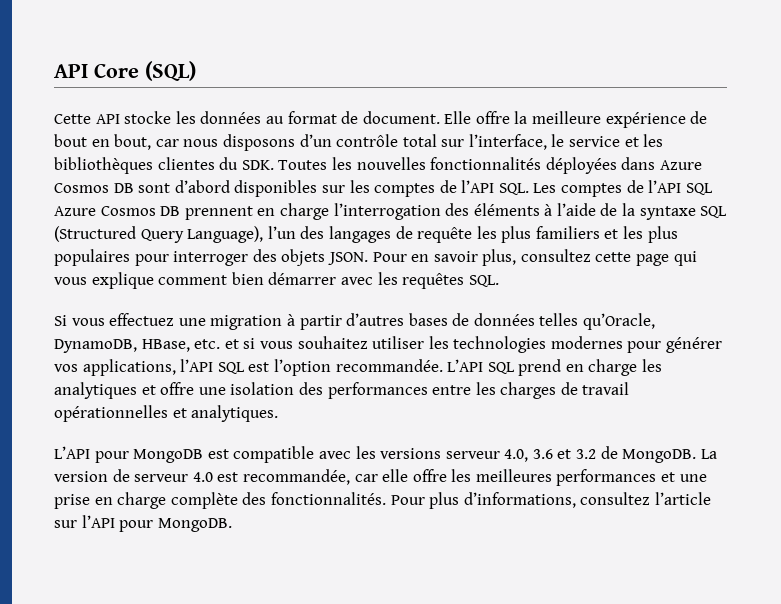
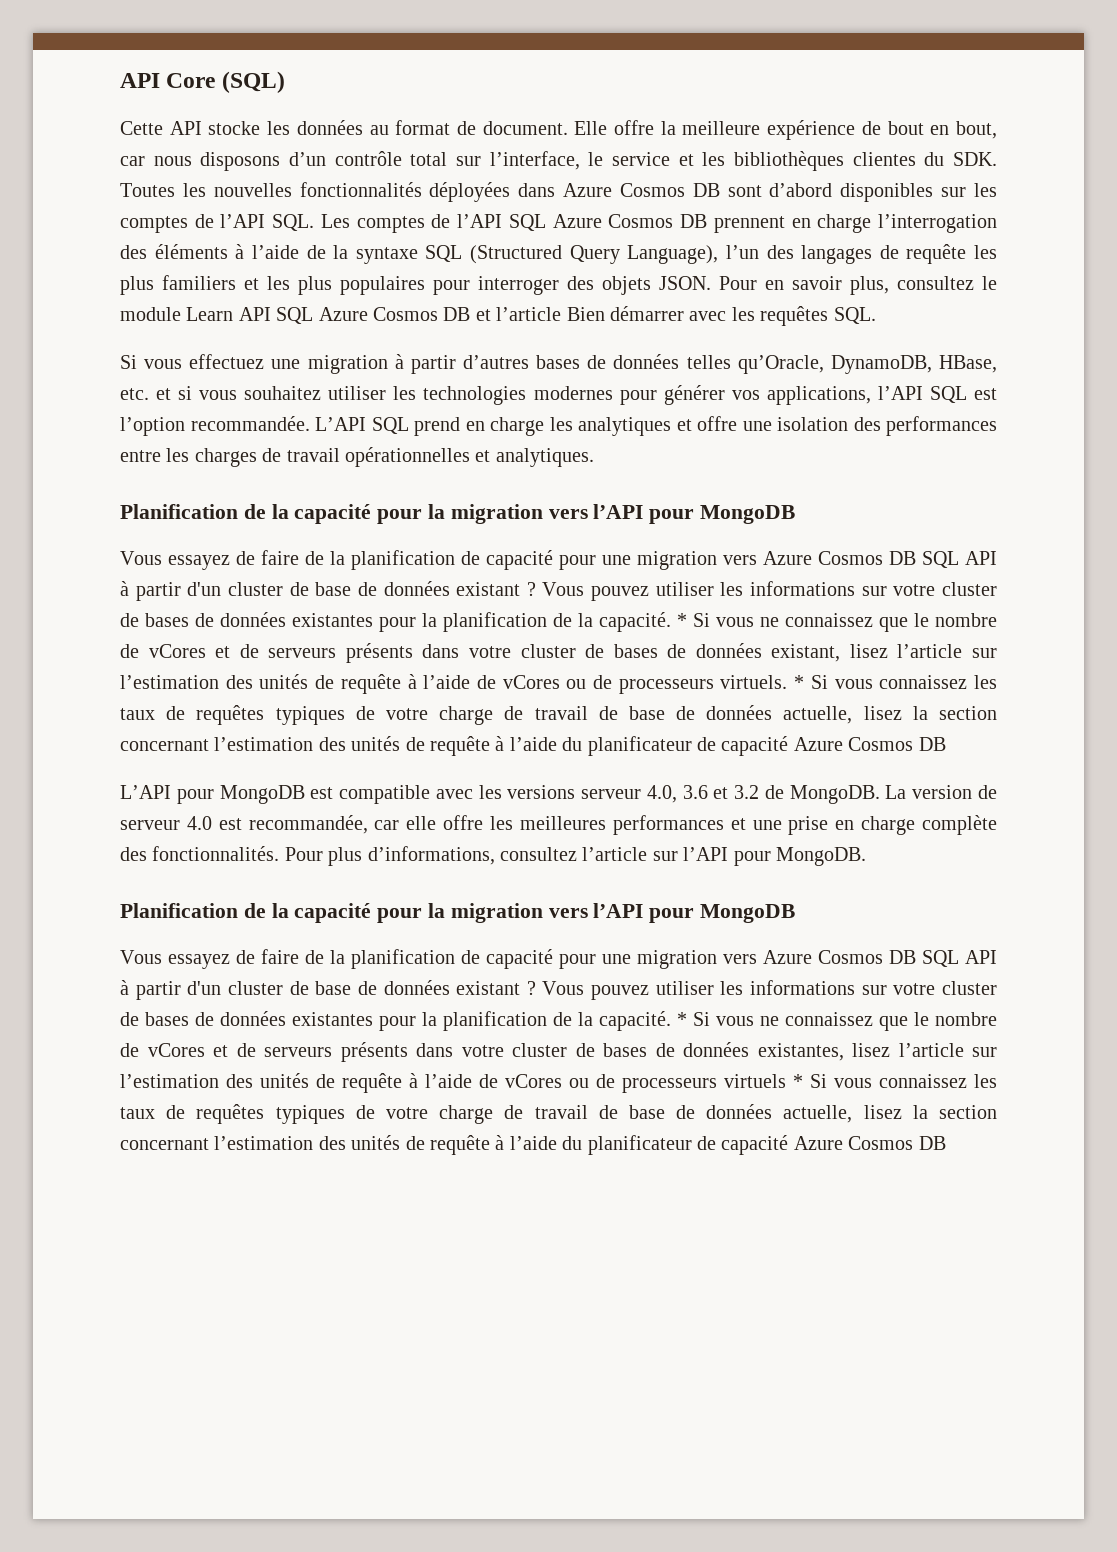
[595,251,697,266] [54,272,264,289] cette page qui vous explique comment bien -> [982,276,997,290] [120,307,605,324] le module Learn API SQL Azure Cosmos DB et l’article Bien
(279, 413) none -> [120,504,796,524] [120,550,997,570] [120,581,997,601] [120,612,997,632] [120,643,997,663] [120,674,998,694] [120,705,997,725] [120,736,946,756] // Planification de la capacité pour la migration vers l’API pour MongoDB // Vous essayez de faire de la planification de capacité pour une migration vers Azure Cosmos DB SQL API à partir d'un cluster de base de données existant ? Vous pouvez utiliser les informations sur votre cluster de bases de données existantes pour la planification de la capacité. * Si vous ne connaissez que le nombre de vCores et de serveurs présents dans votre cluster de bases de données existant, lisez l’article sur l’estimation des unités de requête à l’aide de vCores ou de processeurs virtuels. * Si vous connaissez les taux de requêtes typiques de votre charge de travail de base de données actuelle, lisez la section concernant l’estimation des unités de requête à l’aide du planificateur de capacité Azure Cosmos DB
(232, 525) none -> [120,903,796,923] [120,949,997,969] [120,980,997,1000] [120,1011,997,1031] [120,1042,997,1062] [120,1073,997,1093] [120,1104,997,1124] [120,1135,946,1155] // Planification de la capacité pour la migration vers l’API pour MongoDB // Vous essayez de faire de la planification de capacité pour une migration vers Azure Cosmos DB SQL API à partir d'un cluster de base de données existant ? Vous pouvez utiliser les informations sur votre cluster de bases de données existantes pour la planification de la capacité. * Si vous ne connaissez que le nombre de vCores et de serveurs présents dans votre cluster de bases de données existantes, lisez l’article sur l’estimation des unités de requête à l’aide de vCores ou de processeurs virtuels * Si vous connaissez les taux de requêtes typiques de votre charge de travail de base de données actuelle, lisez la section concernant l’estimation des unités de requête à l’aide du planificateur de capacité Azure Cosmos DB

